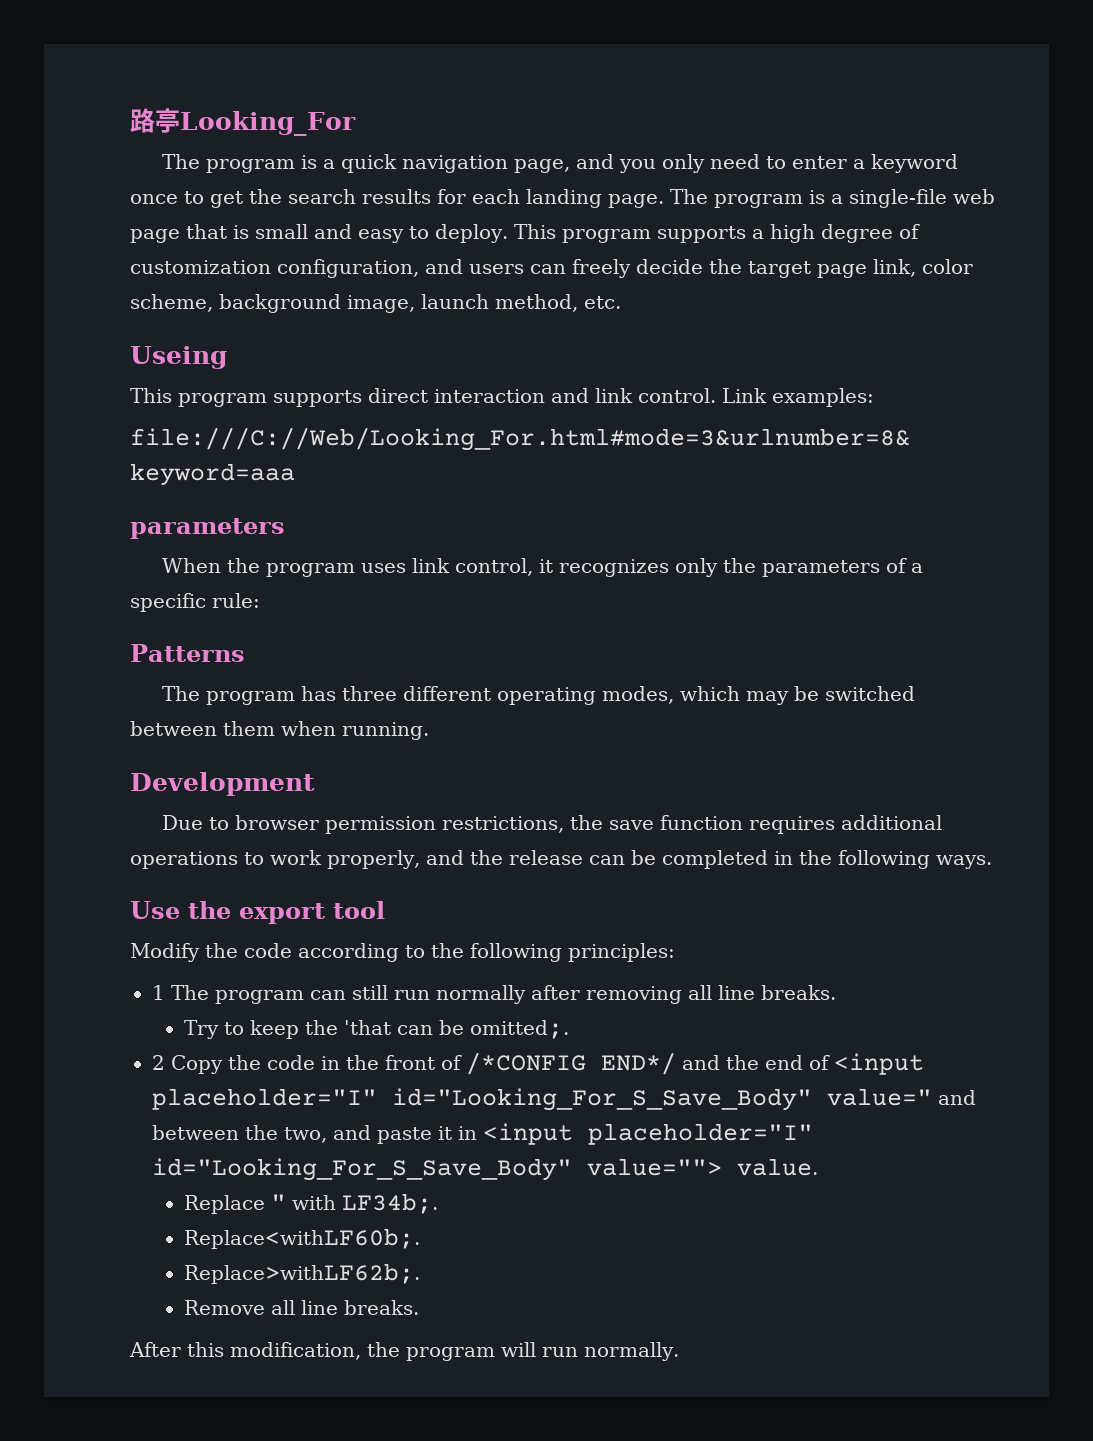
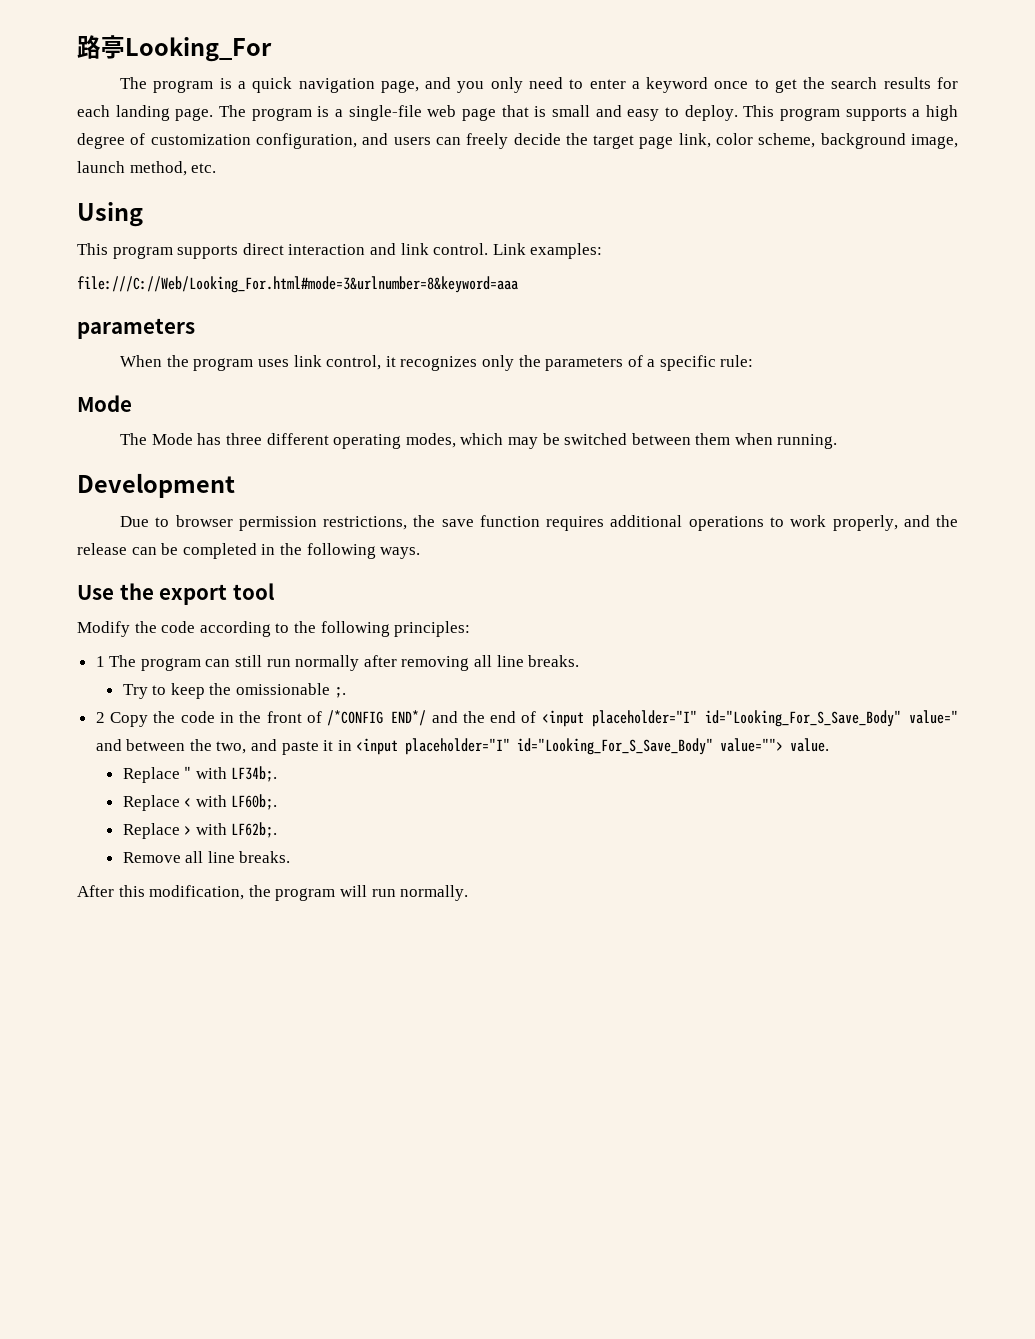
[130,346,227,369] Useing -> [77,202,143,227] Using
[130,644,245,662] [161,686,295,705] Patterns // The program -> [77,395,132,412] [120,433,193,445] Mode // The Mode
[344,1020,570,1039] 'that can be omitted;. -> [236,683,346,698] omissionable ;.
[184,1228,421,1249] [184,1263,421,1284] Replace<withLF60b;. // Replace>withLF62b;. -> [122,794,278,811] [122,822,278,839] Replace < with LF60b;. // Replace > with LF62b;.

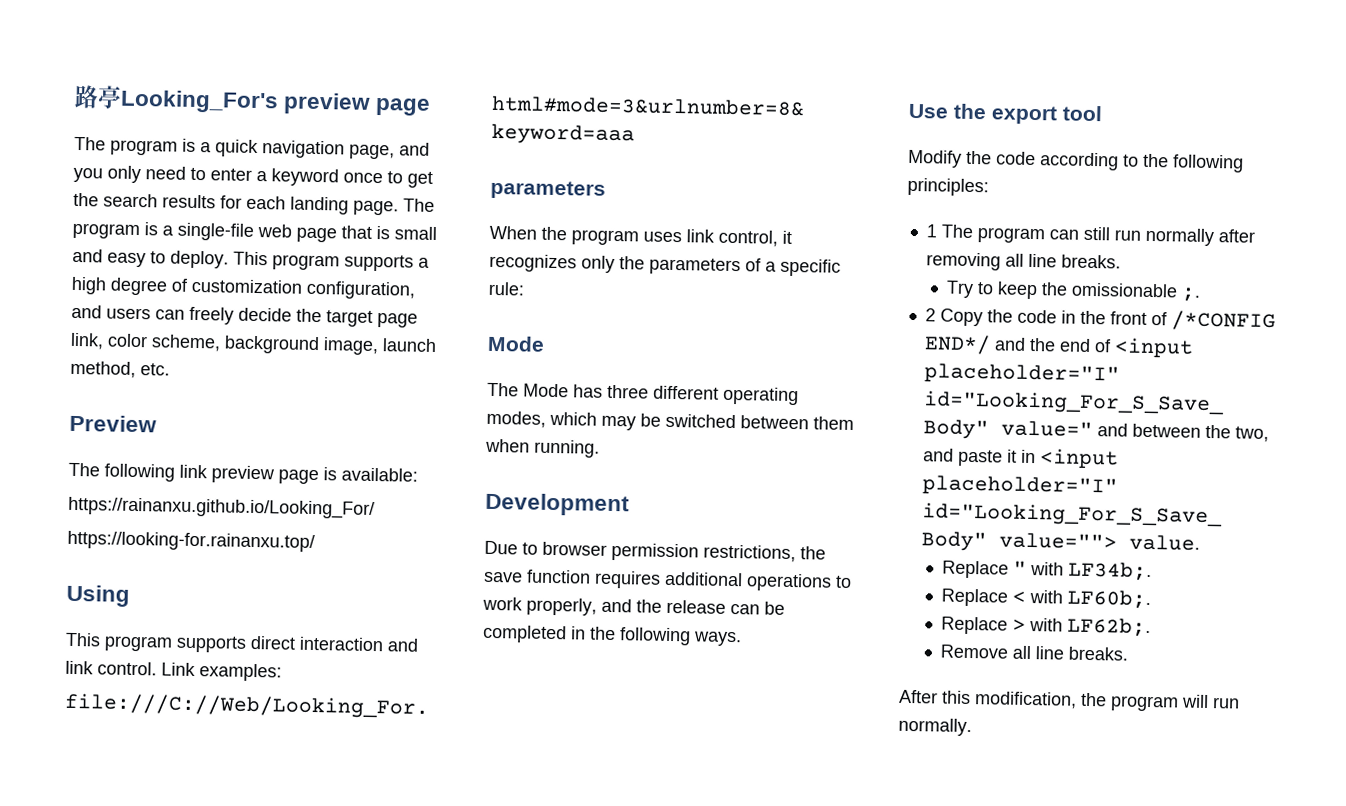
[125,37,272,62] Looking_For -> [120,89,432,116] Looking_For's preview page
(217, 168) none -> [69,414,157,433] [68,462,418,485] [68,496,375,520] [67,530,315,553] // Preview // The following link preview page is available: // https://rainanxu.github.io/Looking_For/ // https://looking-for.rainanxu.top/

